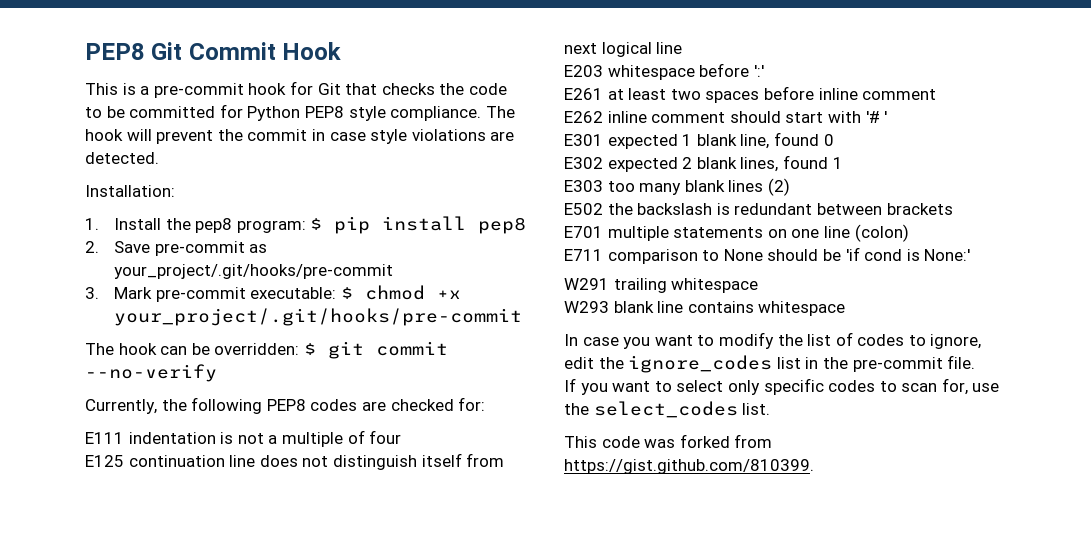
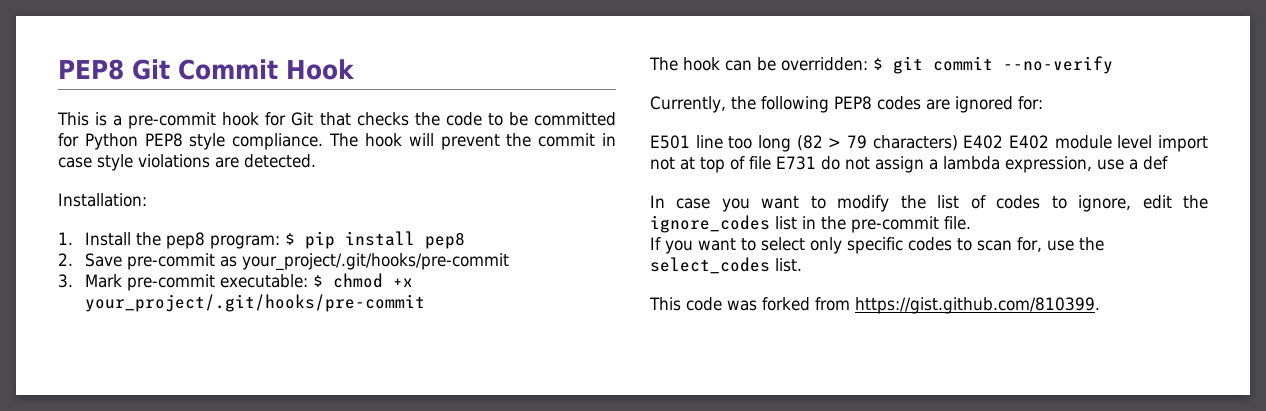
[390,399,454,411] checked -> [955,96,1013,113] ignored
[85,430,402,447] [85,453,505,470] [564,42,683,57] [564,63,764,80] [564,86,937,103] [564,111,888,123] [564,132,834,149] [564,155,843,172] [564,178,790,196] [564,203,953,215] [564,224,909,242] [564,247,971,264] [564,278,759,293] [564,301,846,316] E111 indentation is not a multiple of four // E125 continuation line does not distinguish itself from next logical line // E203 whitespace before ':' // E261 at least two spaces before inline comment // E262 inline comment should start with '# ' // E301 expected 1 blank line, found 0 // E302 expected 2 blank lines, found 1 // E303 too many blank lines (2) // E502 the backslash is redundant between brackets // E701 multiple statements on one line (colon) // E711 comparison to None should be 'if cond is None:' // W291 trailing whitespace // W293 blank line contains whitespace -> [650,135,1208,152] [650,156,1168,173] E501 line too long (82 > 79 characters) E402 E402 module level import not at top of file E731 do not assign a lambda expression, use a def

